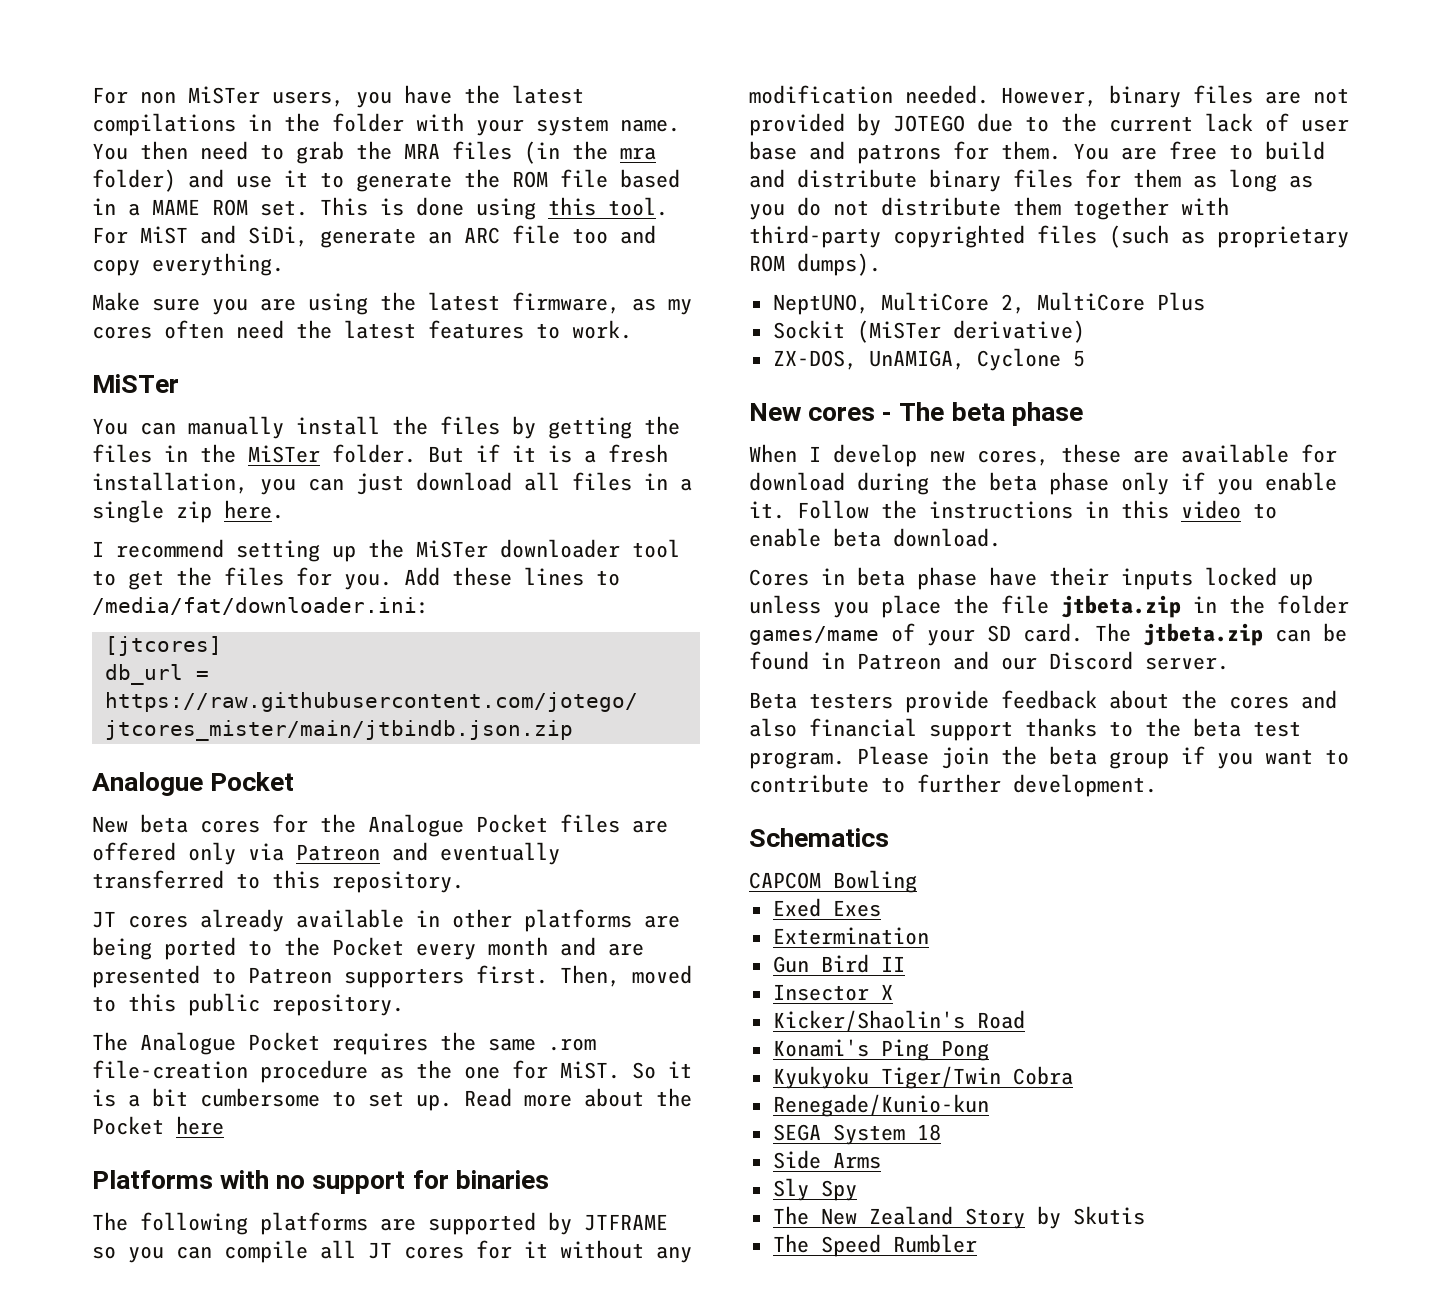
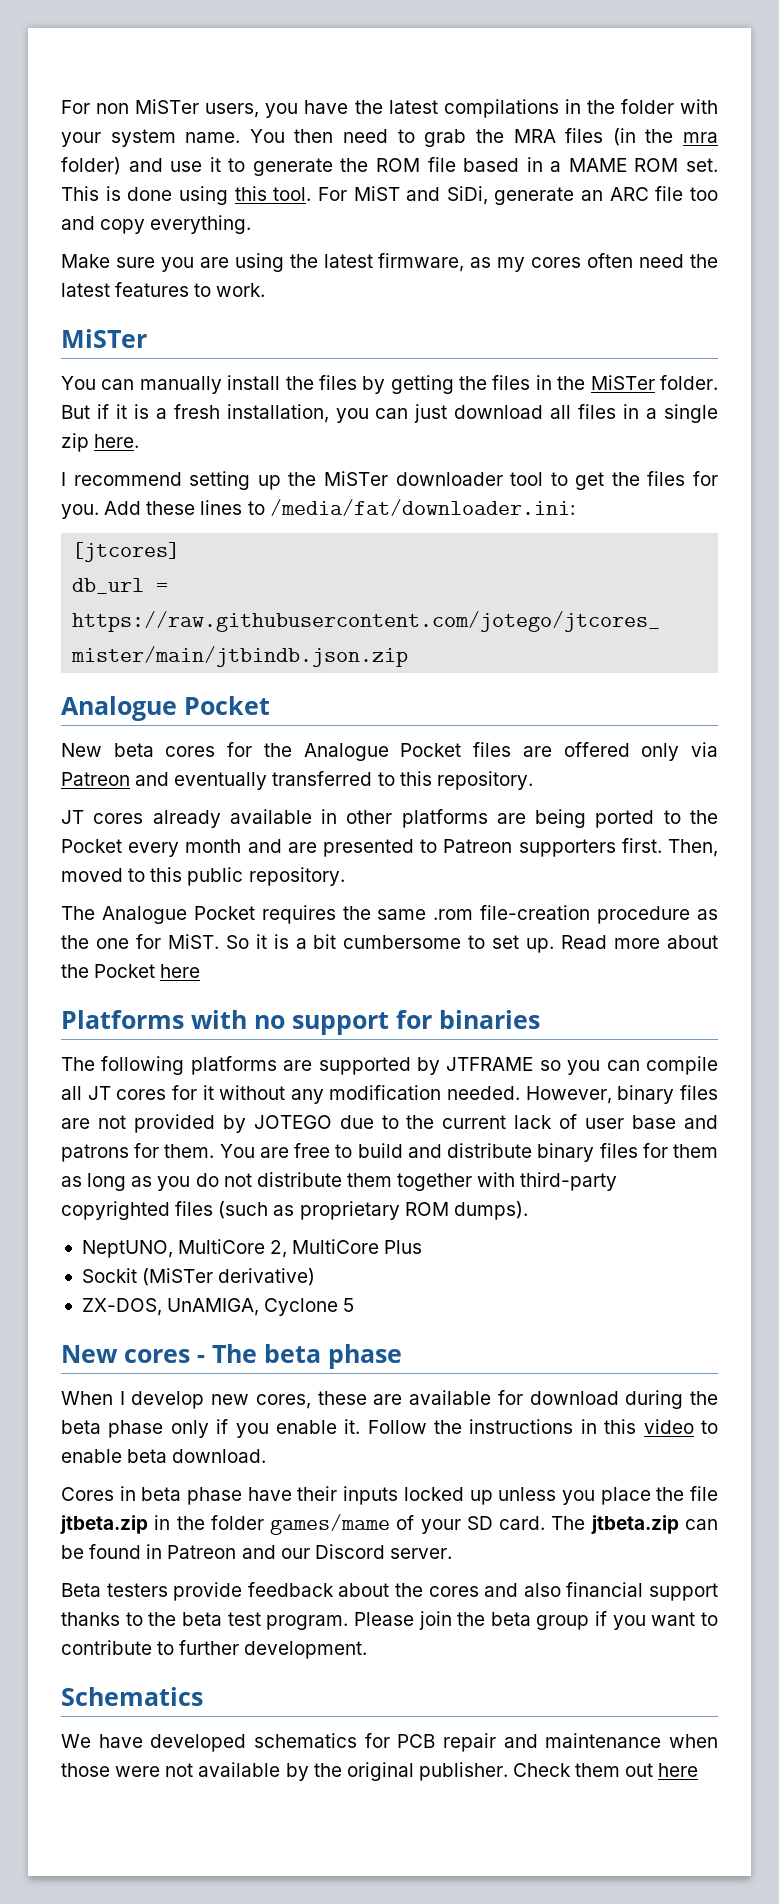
[749,870,917,893] [772,898,881,917] [772,927,929,945] [772,954,905,973] [772,984,893,1001] [772,1010,1025,1032] [772,1039,989,1061] [772,1066,1073,1089] [772,1094,989,1117] [772,1124,941,1145] [772,1150,881,1169] [772,1178,857,1201] [772,1206,1145,1229] [772,1234,977,1257] CAPCOM Bowling // Exed Exes // Extermination // Gun Bird II // Insector X // Kicker/Shaolin's Road // Konami's Ping Pong // Kyukyoku Tiger/Twin Cobra // Renegade/Kunio-kun // SEGA System 18 // Side Arms // Sly Spy // The New Zealand Story by Skutis // The Speed Rumbler -> [61,1733,719,1752] [61,1762,699,1781] We have developed schematics for PCB repair and maintenance when those were not available by the original publisher. Check them out here

